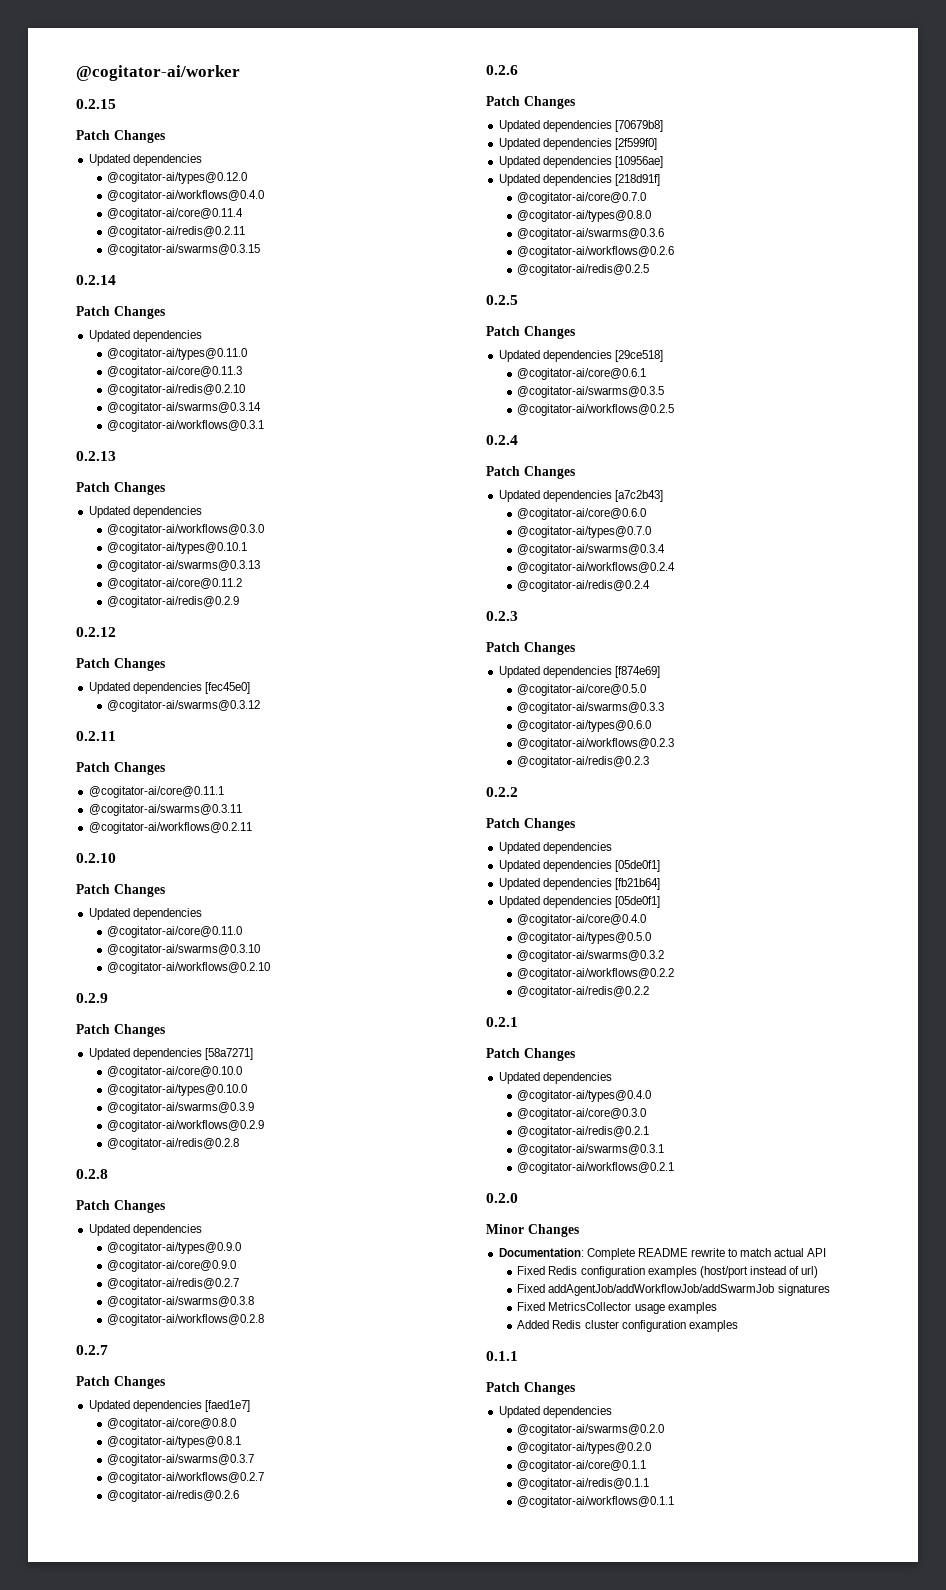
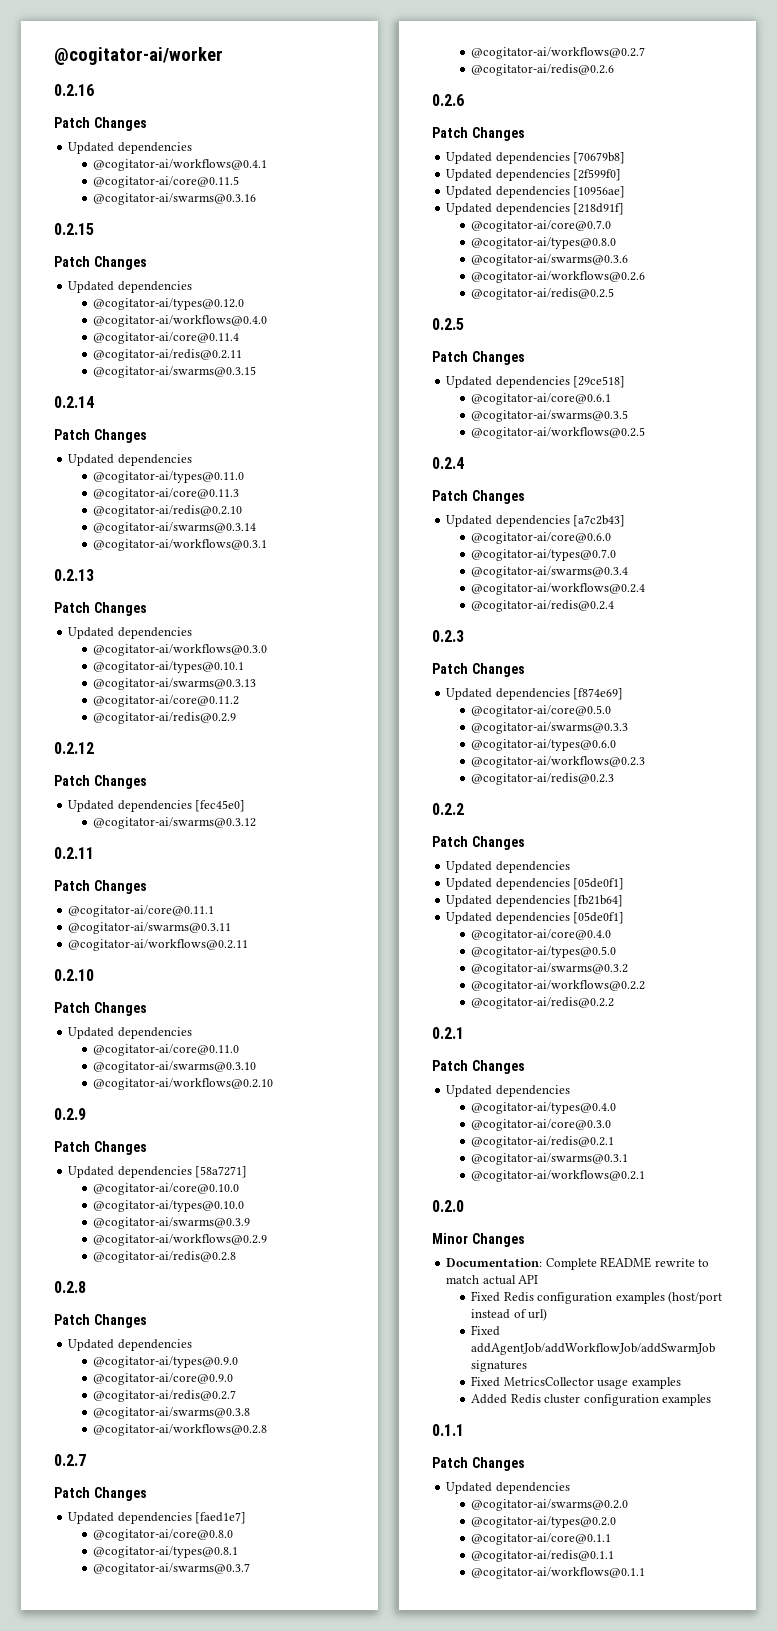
(240, 73) none -> [54,84,94,96] [54,117,147,131] [68,142,192,154] [93,159,268,171] [93,176,240,188] [93,193,257,205] // 0.2.16 // Patch Changes // Updated dependencies // @cogitator-ai/workflows@0.4.1 // @cogitator-ai/core@0.11.5 // @cogitator-ai/swarms@0.3.16

